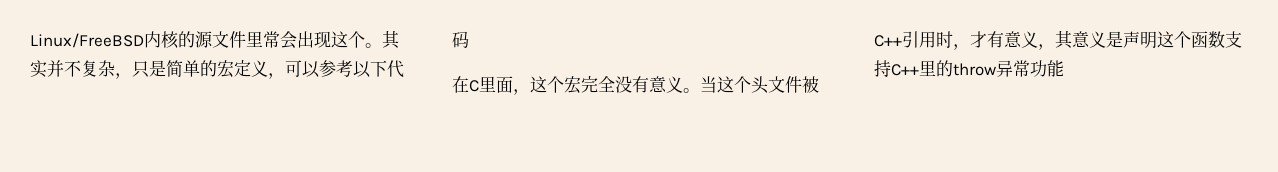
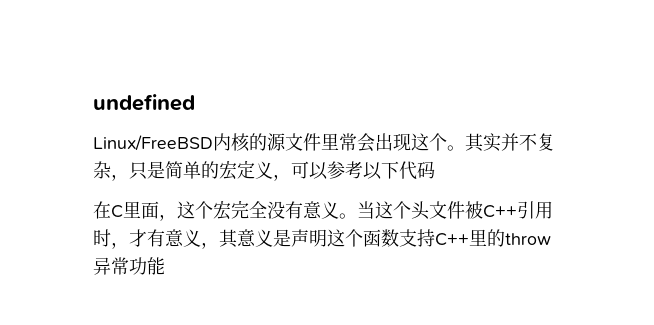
(30, 40) none -> [93,94,195,111] undefined //

